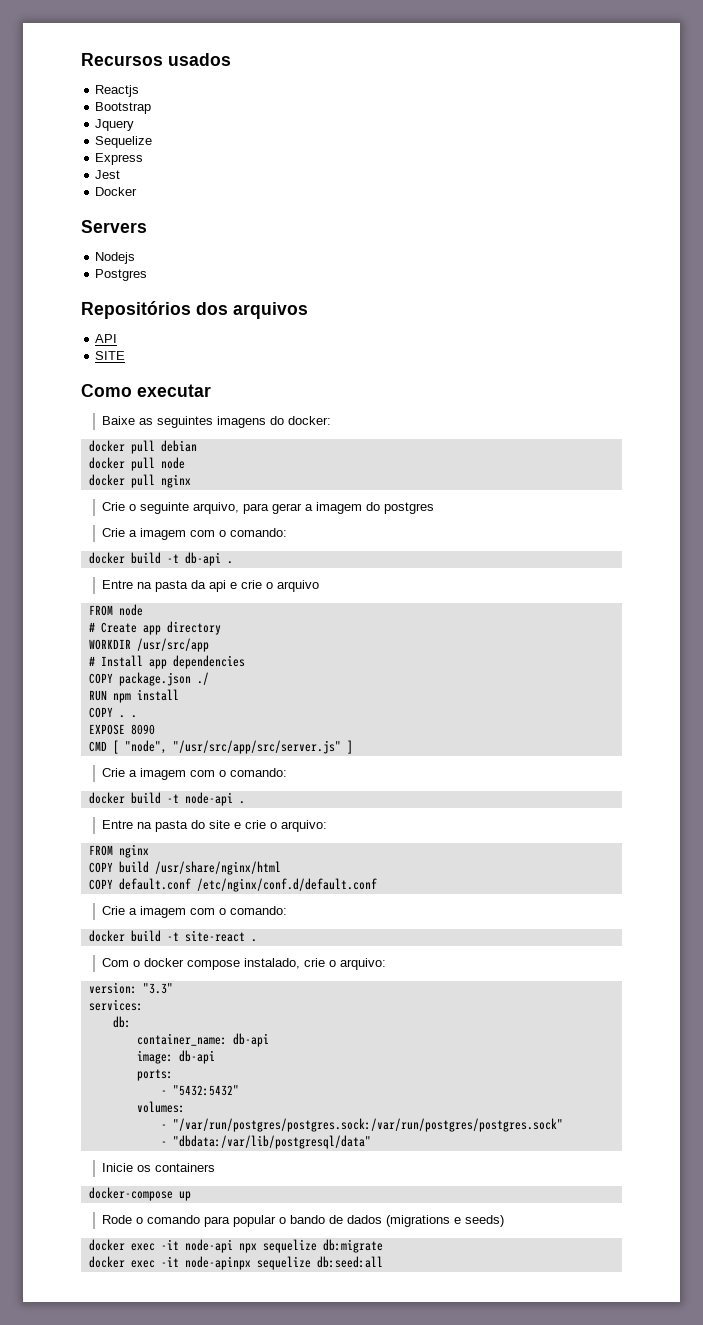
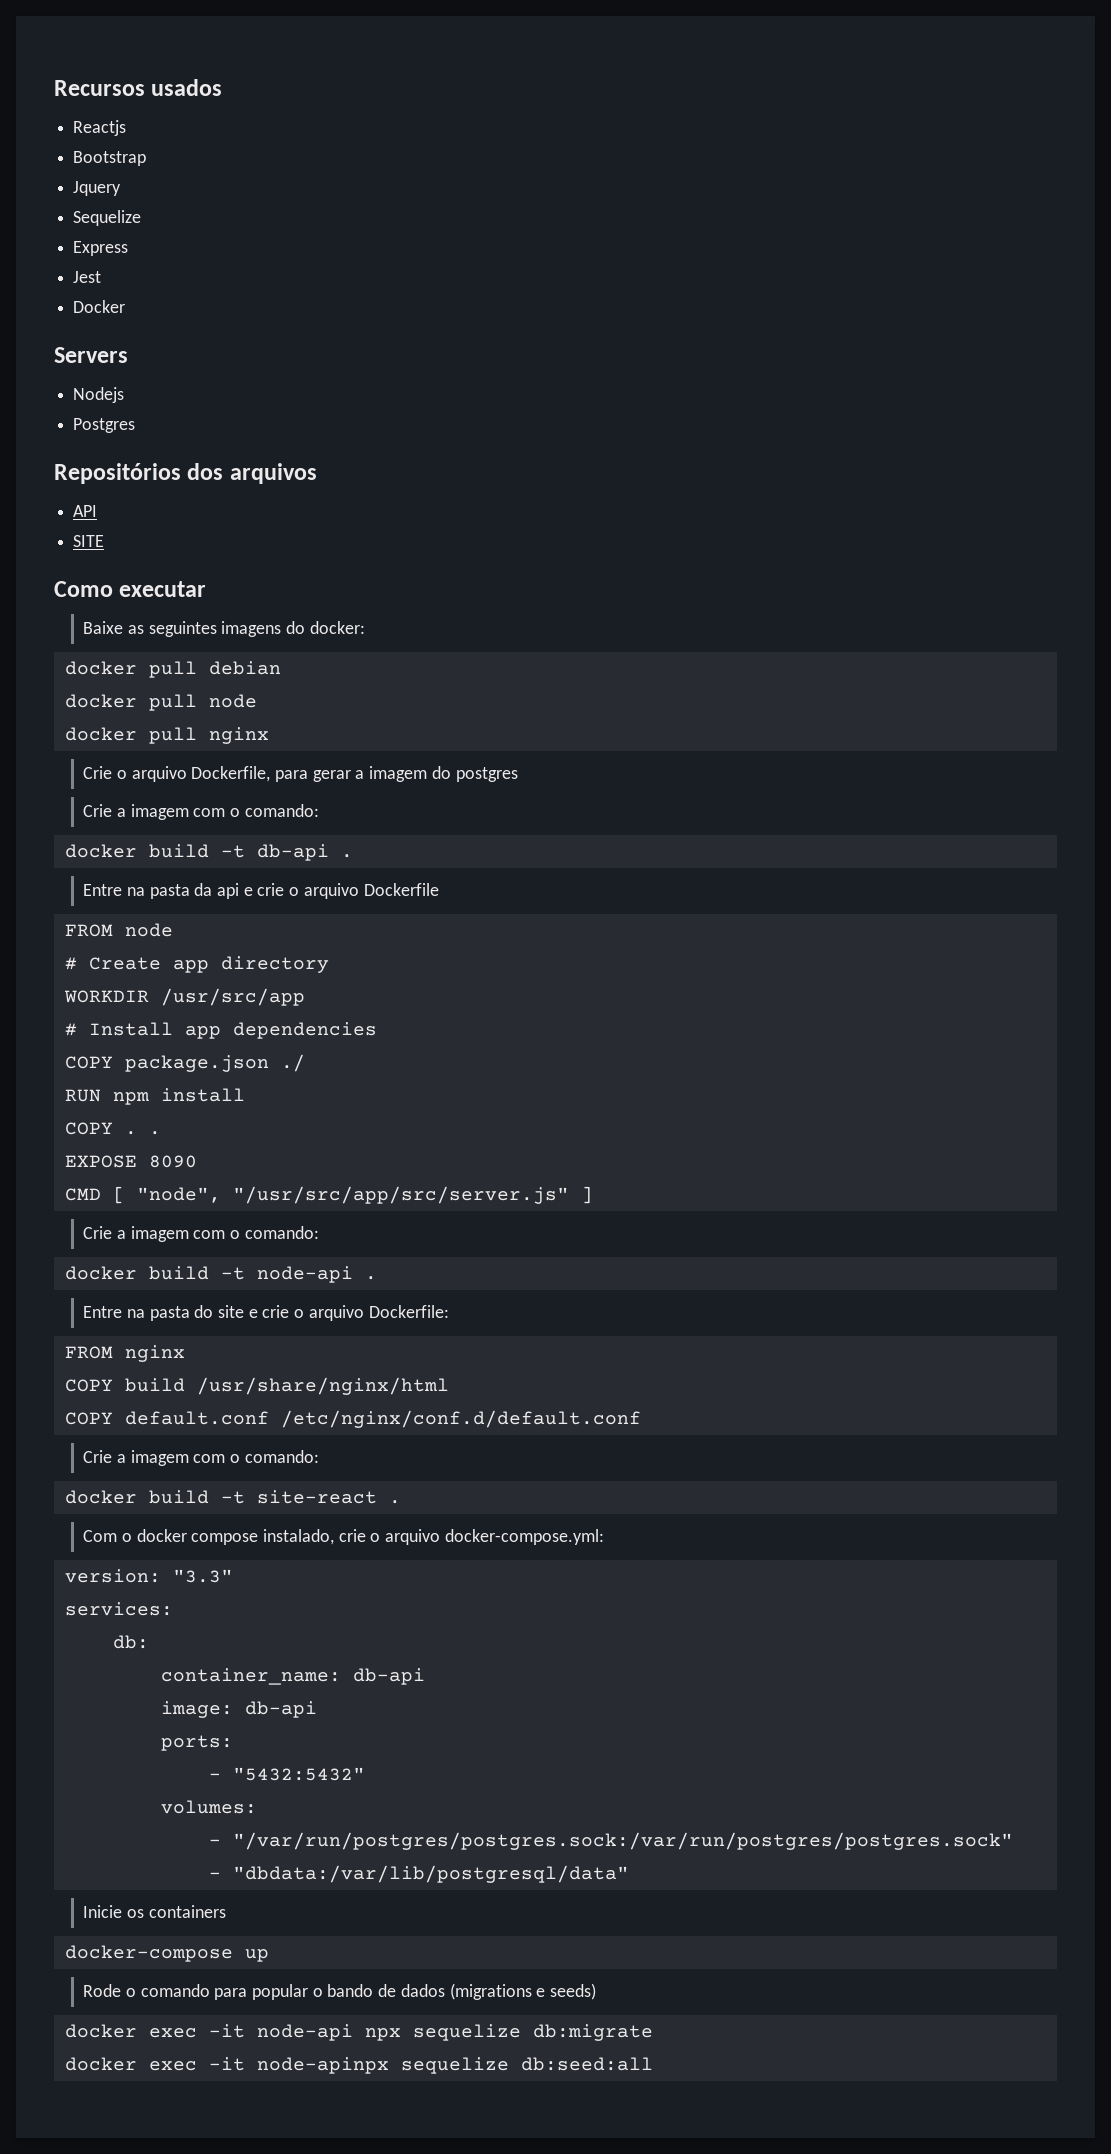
[140,502,240,514] seguinte arquivo, -> [131,766,271,782] arquivo Dockerfile,
(320, 586) none -> [363,883,439,896] Dockerfile
[281,820,328,832] arquivo: -> [308,1305,449,1321] arquivo Dockerfile:
[340,958,387,970] arquivo: -> [385,1529,604,1545] arquivo docker-compose.yml:

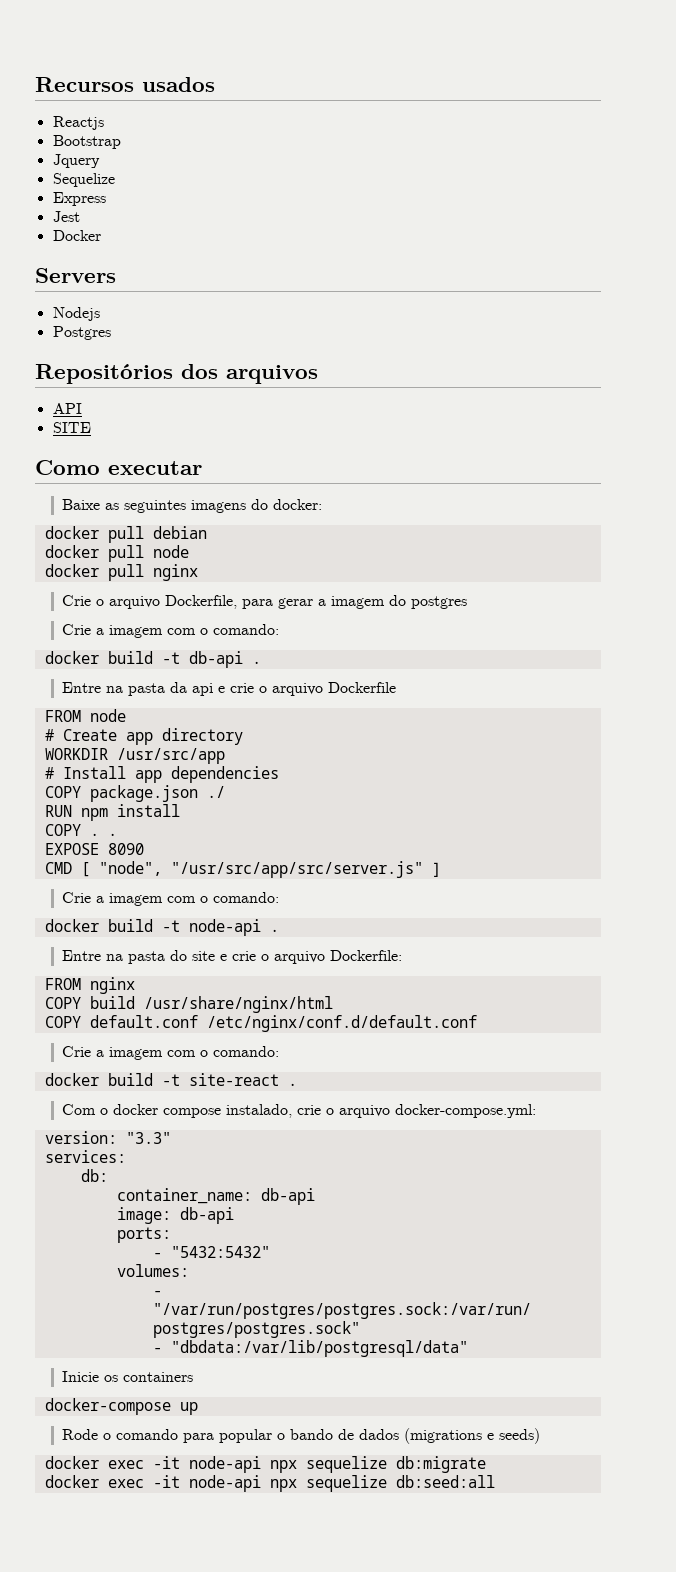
[256,2057,389,2074] node-apinpx -> [188,1475,297,1492] node-api npx

